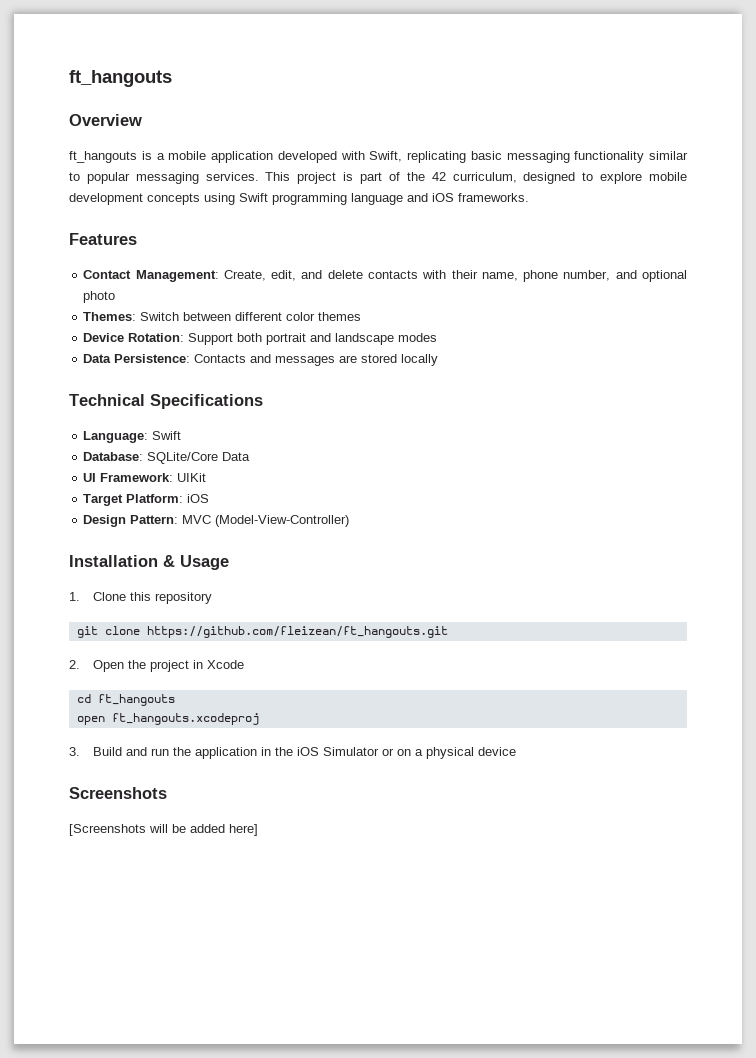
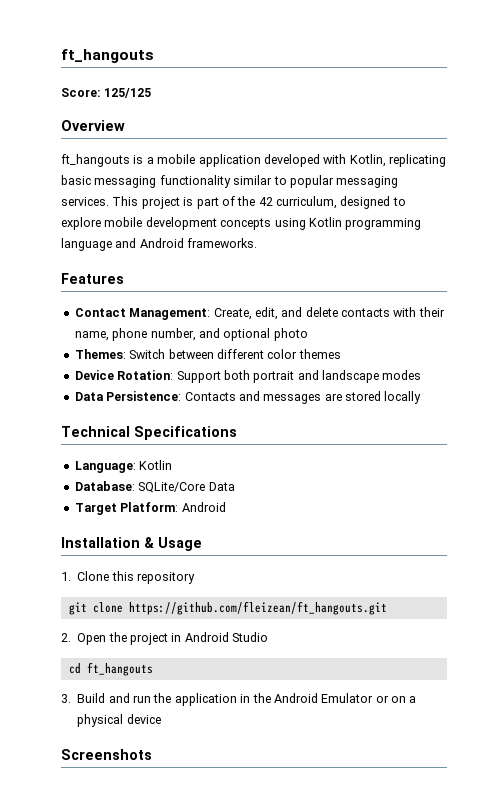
[69,70,172,87] ft_hangouts -> [61,49,154,63] [61,88,152,98] ft_hangouts // Score: 125/125
[369,151,403,162] Swift, -> [349,154,386,167] Kotlin,
[239,193,268,202] Swift -> [308,217,342,227] Kotlin
[432,193,454,202] iOS -> [139,238,184,248] Android
[152,431,182,440] Swift -> [139,460,173,470] Kotlin
[83,473,207,482] // UI Framework: UIKit -> (235, 486) none
[187,494,210,503] [83,515,350,527] iOS // Design Pattern: MVC (Model-View-Controller) -> [181,502,226,512] Android
[207,660,245,669] Xcode -> [184,632,269,642] Android Studio
[76,713,259,725] // open ft_hangouts.xcodeproj -> (153, 669) none
[297,747,380,756] iOS Simulator -> [273,693,374,703] Android Emulator
[69,824,258,836] // [Screenshots will be added here] -> (152, 754) none

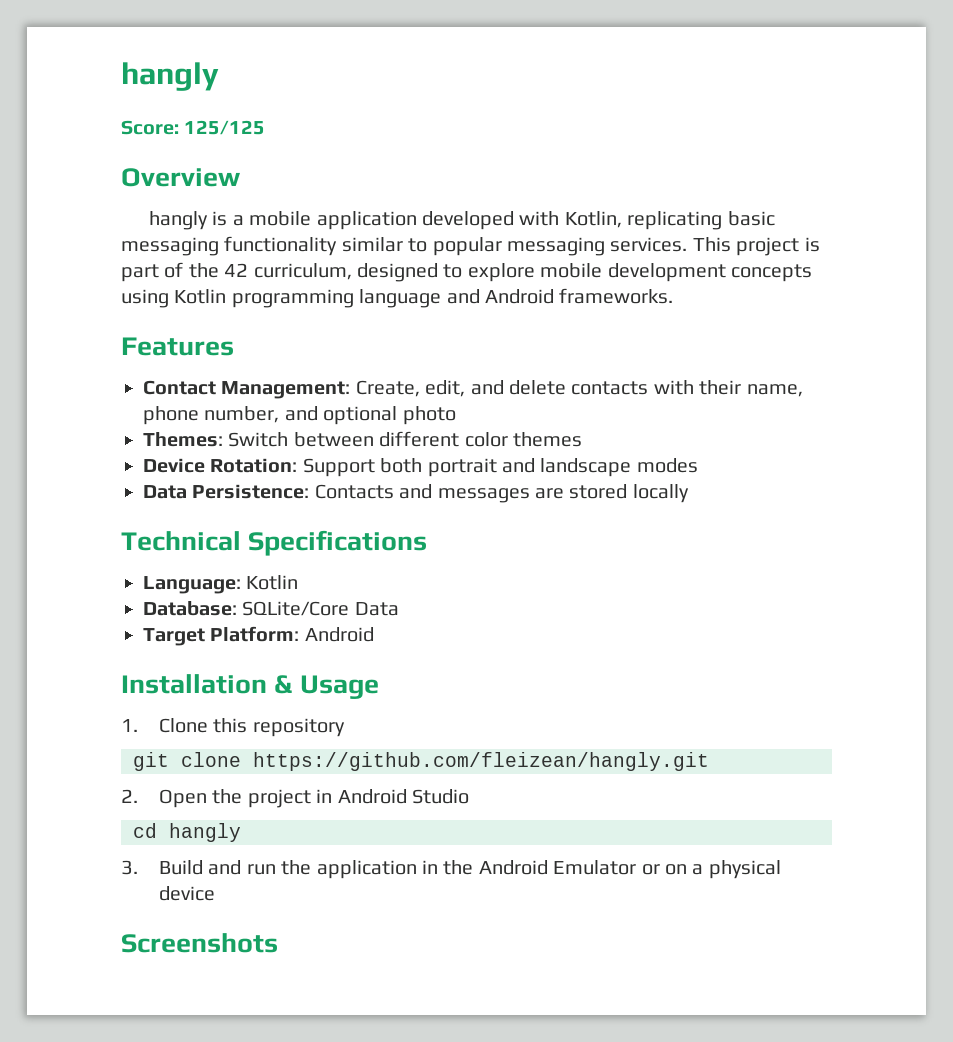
[61,49,154,63] ft_hangouts -> [121,62,219,91] hangly
[61,154,130,167] ft_hangouts -> [149,211,209,230] hangly
[128,601,387,615] https://github.com/fleizean/ft_hangouts.git -> [253,752,709,771] https://github.com/fleizean/hangly.git
[86,662,153,676] ft_hangouts -> [169,823,241,842] hangly

